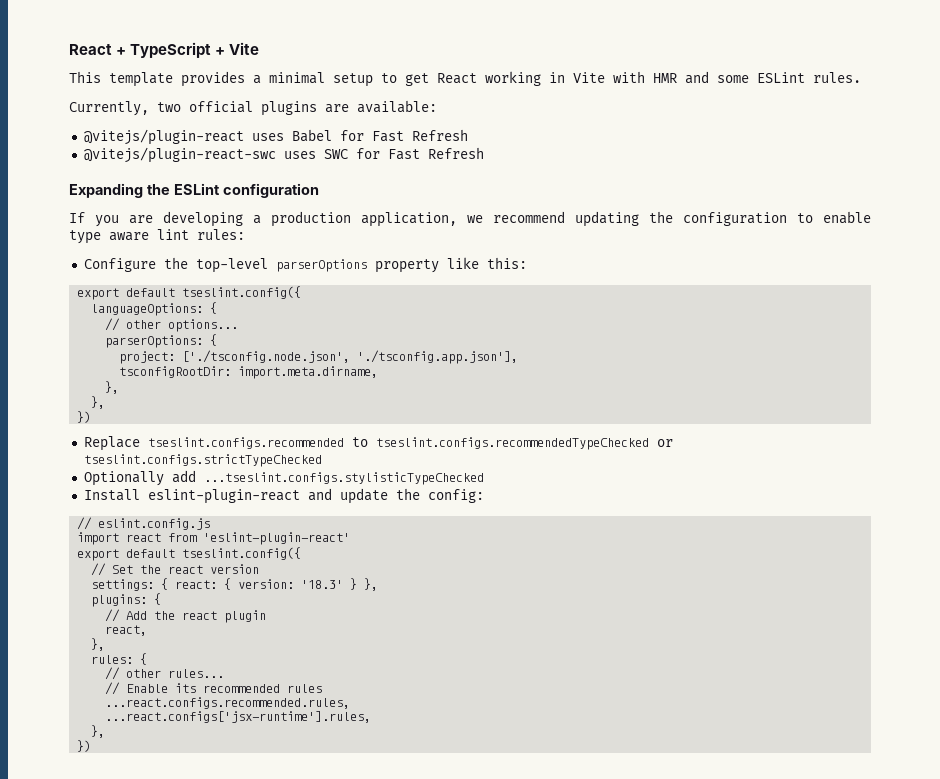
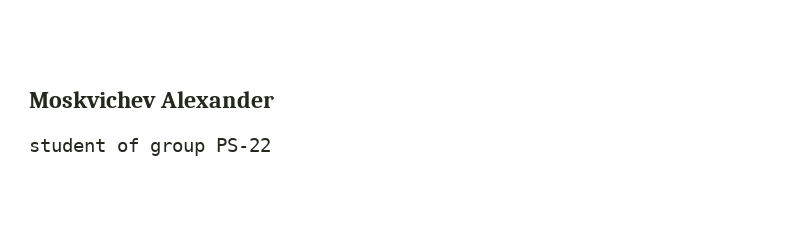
[69,42,260,58] [69,71,861,87] [69,100,437,116] [83,129,468,145] [83,147,484,163] [69,183,319,198] [69,211,871,227] [69,229,245,244] [83,257,527,273] [77,286,302,300] [91,302,218,316] [105,318,239,332] [105,334,218,348] [119,350,519,364] [119,366,379,379] [105,381,120,394] [91,396,106,409] [77,411,92,423] [83,436,673,451] [83,454,322,467] [83,470,484,486] [83,488,484,504] [77,517,211,530] [77,532,351,545] [77,547,302,561] [91,563,260,576] [91,578,379,591] [91,593,162,607] [105,609,267,623] [105,625,148,636] [91,638,106,651] [91,653,148,665] [105,667,225,680] [105,682,323,695] [105,697,351,709] [105,711,372,723] [91,725,106,738] [77,740,92,752] React + TypeScript + Vite // This template provides a minimal setup to get React working in Vite with HMR and some ESLint rules. // Currently, two official plugins are available: // @vitejs/plugin-react uses Babel for Fast Refresh // @vitejs/plugin-react-swc uses SWC for Fast Refresh // Expanding the ESLint configuration // If you are developing a production application, we recommend updating the configuration to enable type aware lint rules: // Configure the top-level parserOptions property like this: // export default tseslint.config({ // languageOptions: { // // other options... // parserOptions: { // project: ['./tsconfig.node.json', './tsconfig.app.json'], // tsconfigRootDir: import.meta.dirname, // }, // }, // }) // Replace tseslint.configs.recommended to tseslint.configs.recommendedTypeChecked or tseslint.configs.strictTypeChecked // Optionally add ...tseslint.configs.stylisticTypeChecked // Install eslint-plugin-react and update the config: // // eslint.config.js // import react from 'eslint-plugin-react' // export default tseslint.config({ // // Set the react version // settings: { react: { version: '18.3' } }, // plugins: { // // Add the react plugin // react, // }, // rules: { // // other rules... // // Enable its recommended rules // ...react.configs.recommended.rules, // ...react.configs['jsx-runtime'].rules, // }, // }) -> [29,91,275,108] [29,138,271,156] Moskvichev Alexander // student of group PS-22

